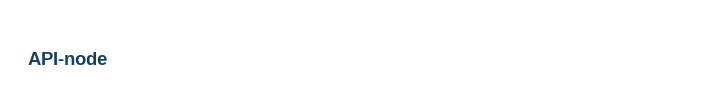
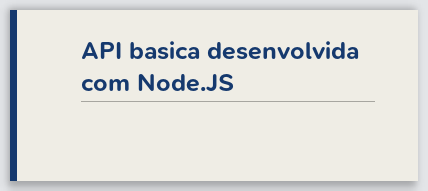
[28,52,107,65] API-node -> [81,41,359,60] [81,73,234,93] API basica desenvolvida com Node.JS

